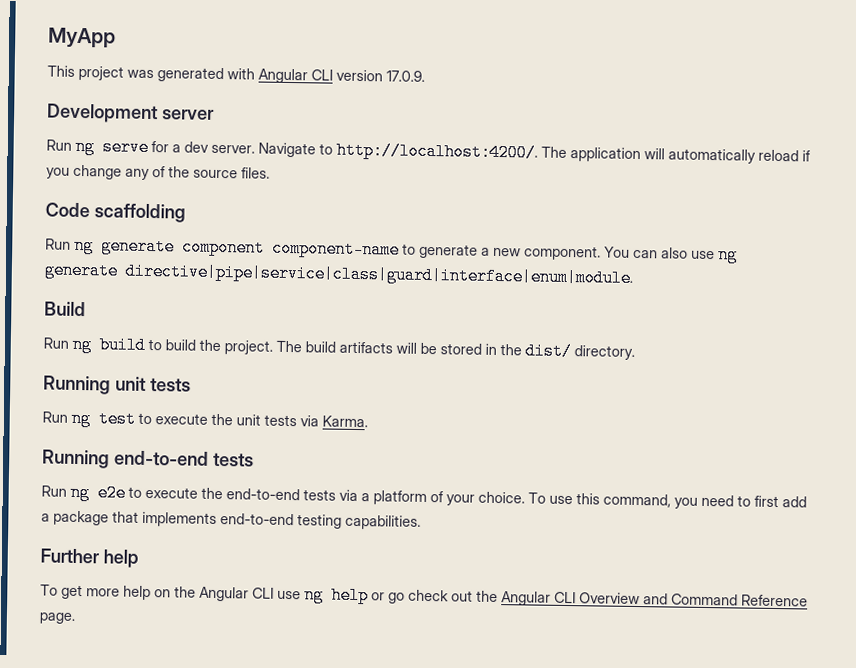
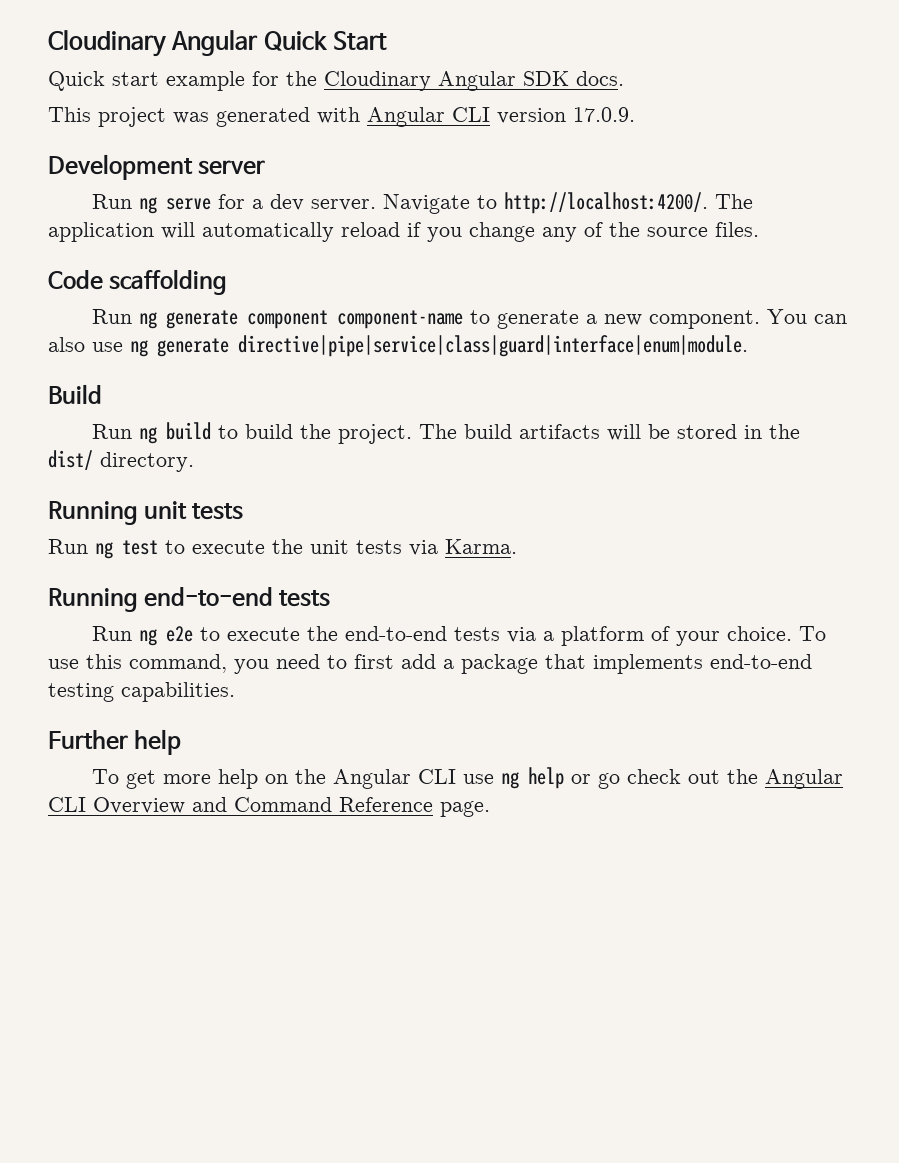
[48,27,116,49] MyApp -> [48,30,388,57] [48,71,624,91] Cloudinary Angular Quick Start // Quick start example for the Cloudinary Angular SDK docs.

